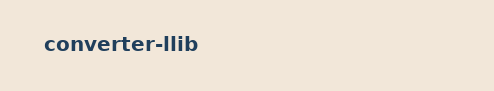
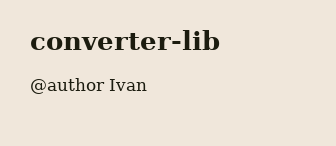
[44,36,198,51] converter-llib -> [30,30,220,50] [30,78,147,94] converter-lib // @author Ivan

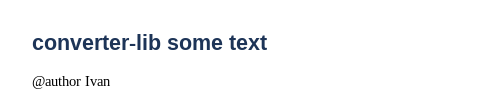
(220, 40) none -> [167,35,267,50] some text

